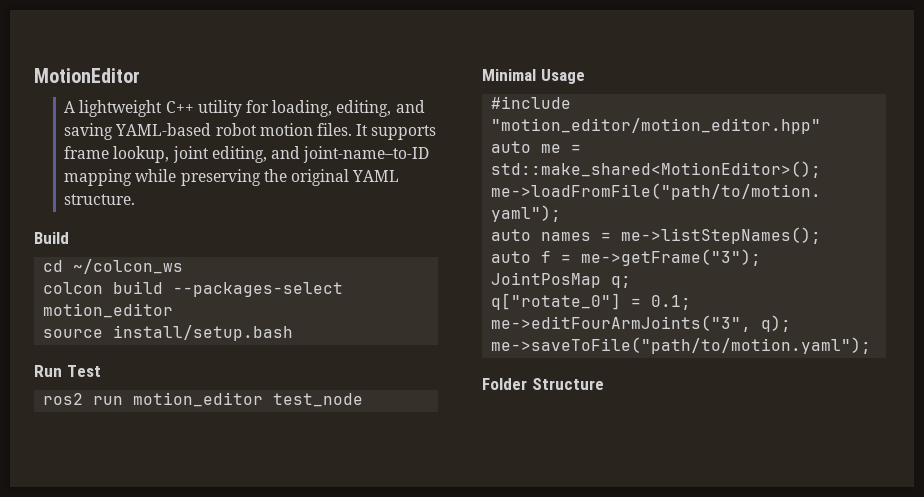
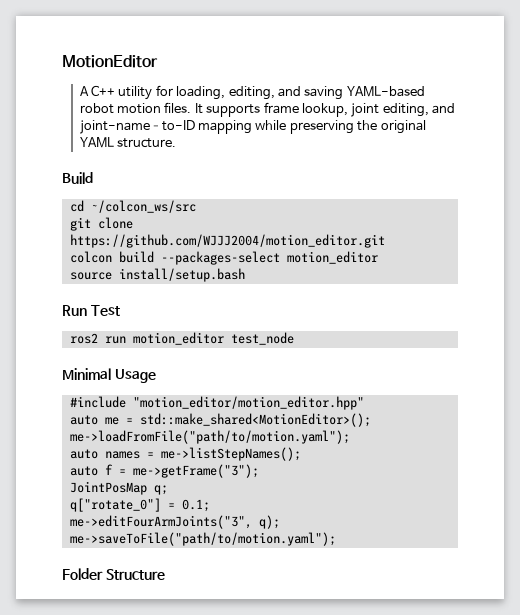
[79,100,163,117] lightweight -> (89, 91) none
[73,259,184,274] ~/colcon_ws -> [90,200,196,213] [69,217,133,231] [69,234,385,248] ~/colcon_ws/src // git clone https://github.com/WJJJ2004/motion_editor.git

